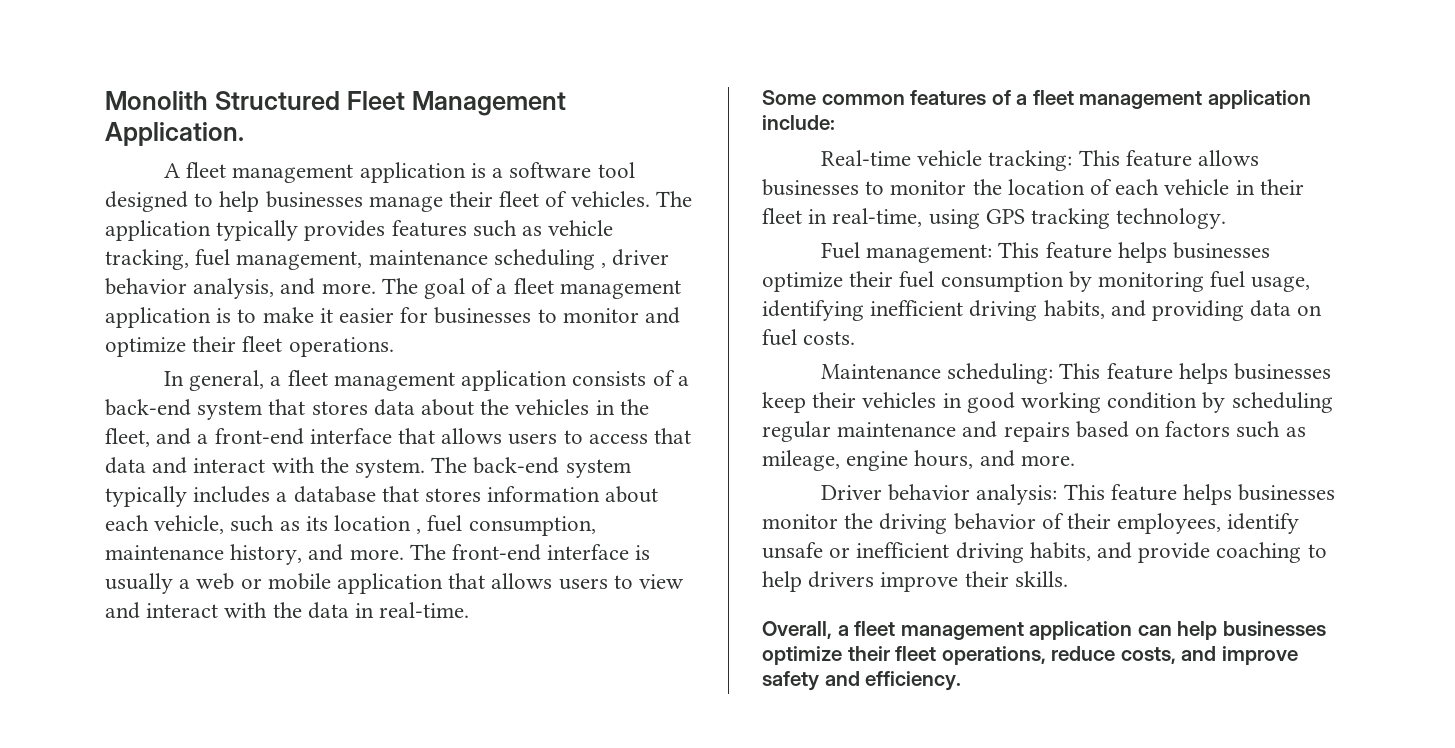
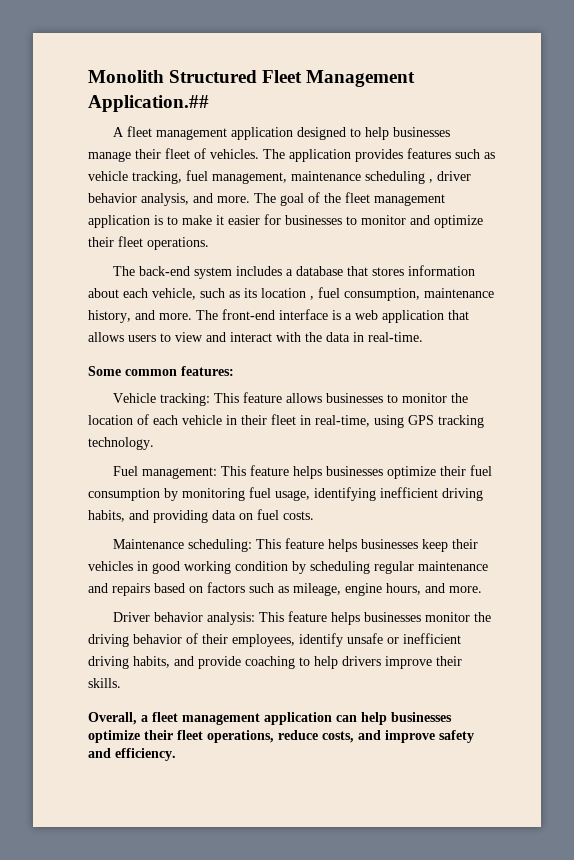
[105,122,244,146] Application. -> [88,95,209,112] Application.##
[470,162,635,178] is a software tool -> (294, 133) none
[216,220,299,241] typically -> (351, 155) none
[496,284,508,294] a -> [324,193,341,203] the
[164,370,689,391] [105,399,649,420] [105,428,692,447] [105,457,426,478] In general, a fleet management application consists of a back-end system that stores data about the vehicles in the fleet, and a front-end interface that allows users to access that data and interact with the system. -> (209, 243) none
[105,486,187,507] typically -> (233, 273) none
[105,573,173,594] usually -> (341, 315) none
[240,573,331,590] or mobile -> (378, 315) none
[910,90,1311,109] [762,115,835,130] [821,150,983,166] features of a fleet management application include: // Real-time vehicle -> [181,366,234,376] [113,393,157,403] features: // Vehicle

